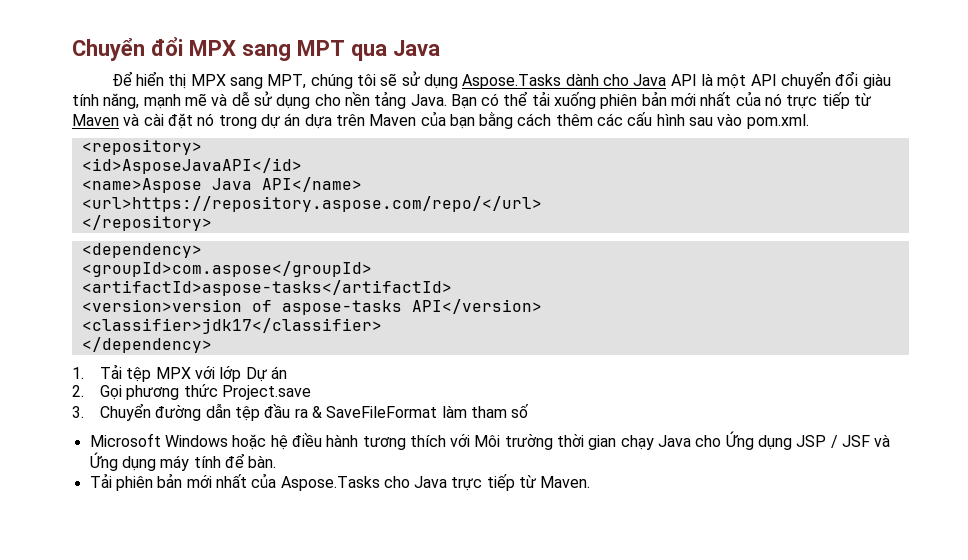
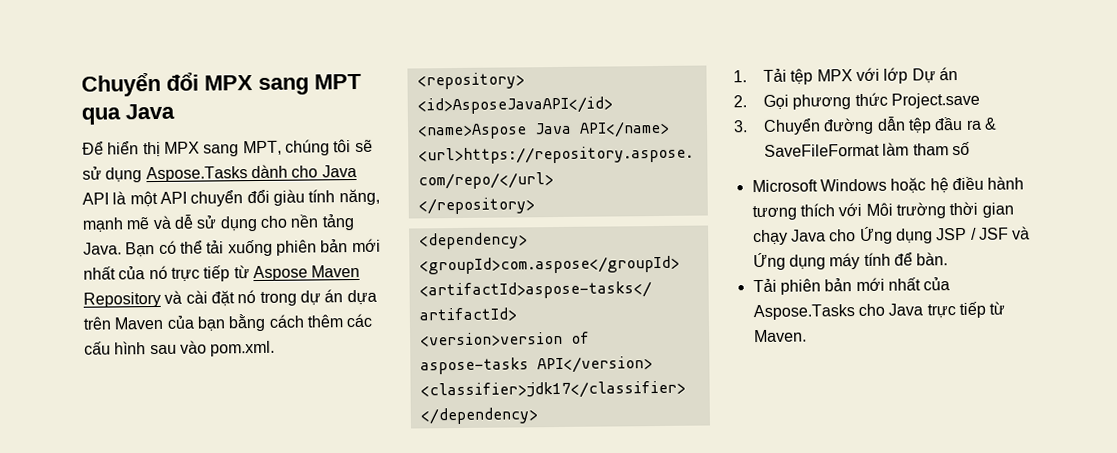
[72,114,119,126] Maven -> [252,264,361,282] [83,291,161,308] Aspose Maven Repository

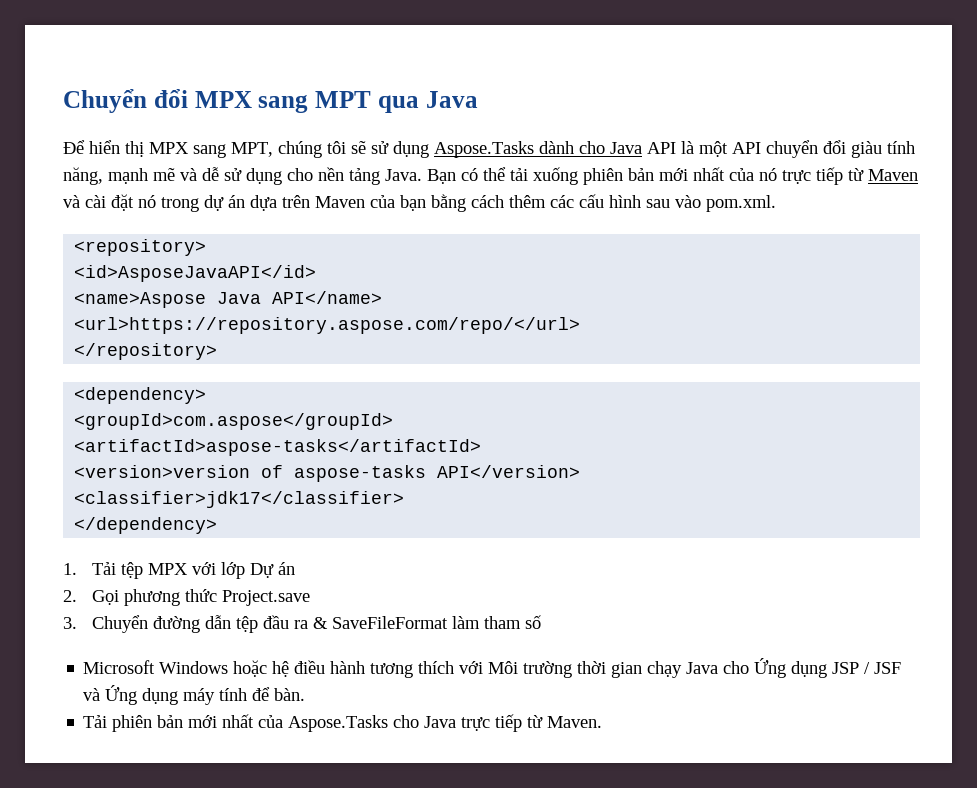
[252,264,361,282] [83,291,161,308] Aspose Maven Repository -> [868,169,918,181] Maven

